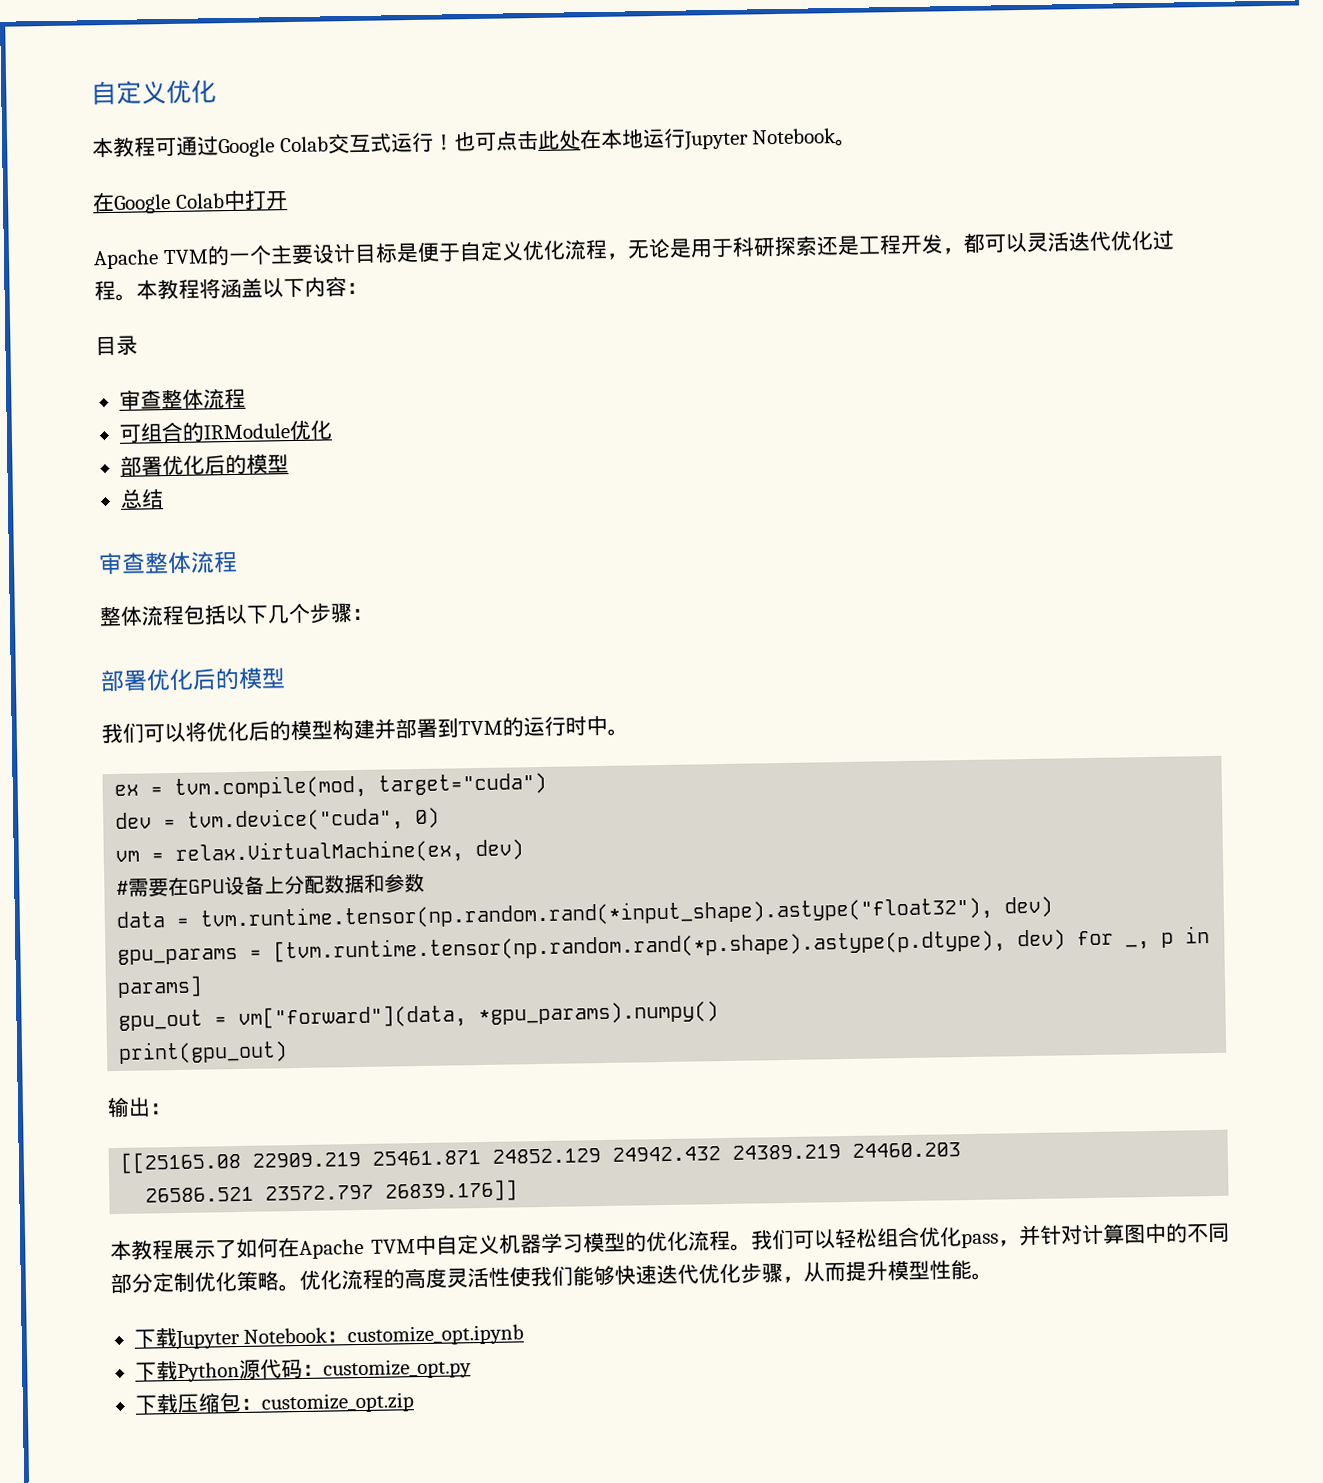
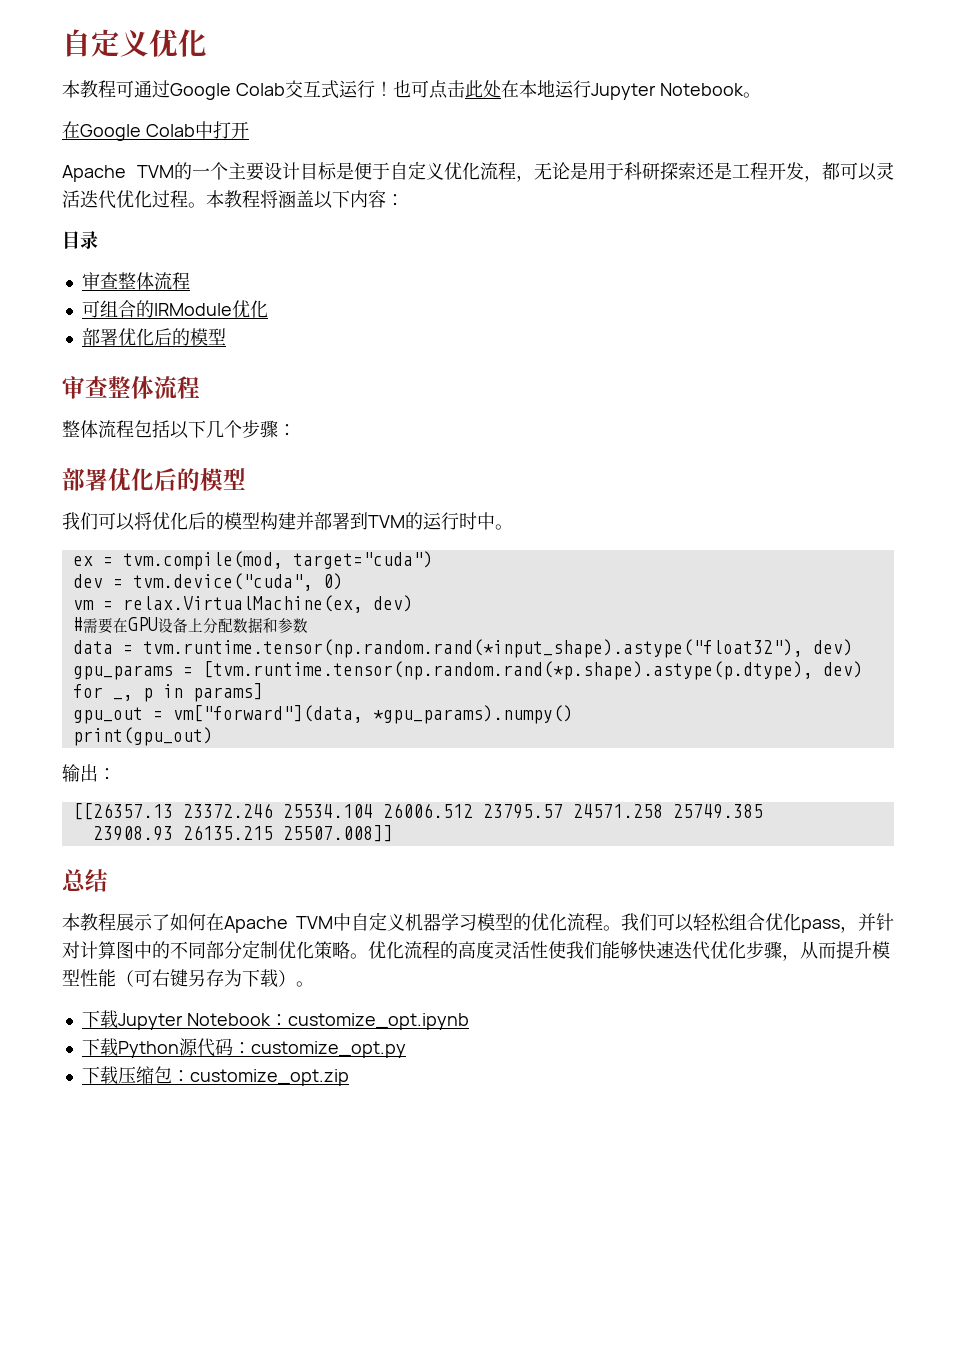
[119,488,164,509] // 总结 -> (226, 336) none
[120,1142,962,1174] [145,1179,519,1203] [[25165.08 22909.219 25461.871 24852.129 24942.432 24389.219 24460.203 // 26586.521 23572.797 26839.176]] -> [72,803,763,820] [92,825,393,842] [62,869,108,892] [[26357.13 23372.246 25534.104 26006.512 23795.57 24571.258 25749.385 // 23908.93 26135.215 25507.008]] // 总结
(972, 1269) none -> [116,969,296,987] （可右键另存为下载）

